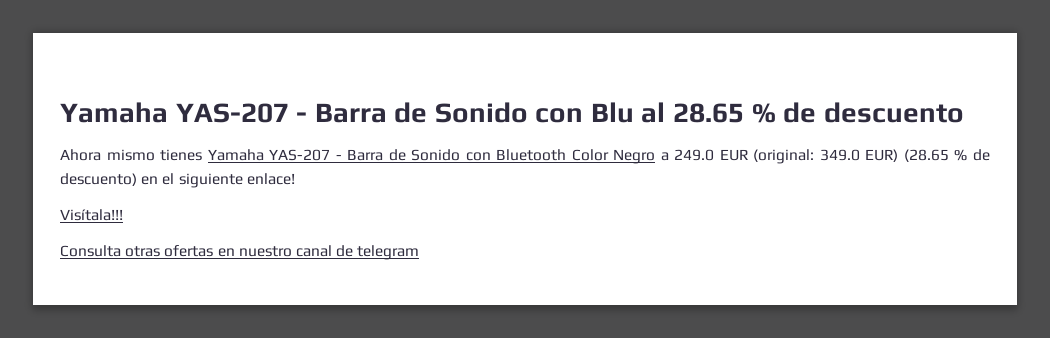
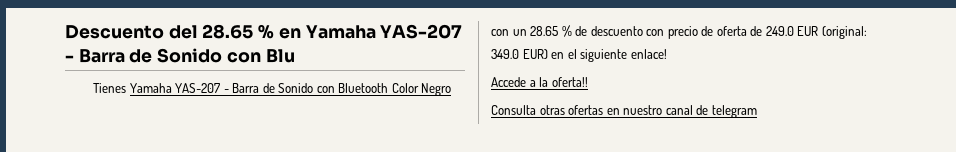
(60, 112) none -> [65,24,301,39] Descuento del 28.65 % en
[641,102,964,123] [60,149,203,161] al 28.65 % de descuento // Ahora mismo tienes -> [93,83,127,93] // Tienes
[660,152,669,161] a -> [491,25,763,39] con un 28.65 % de descuento con precio de oferta de
[903,149,990,162] [60,173,137,186] (28.65 % de descuento) -> (548, 54) none
[60,209,123,221] Visítala!!! -> [491,77,588,87] Accede a la oferta!!

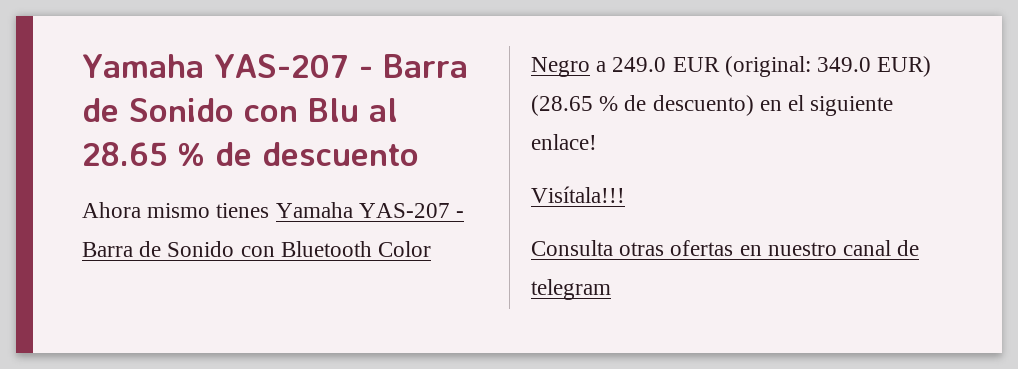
[65,24,301,39] Descuento del 28.65 % en -> (82, 66) none
[93,83,127,93] // Tienes -> [369,98,398,122] [82,142,419,166] [82,202,270,218] al 28.65 % de descuento // Ahora mismo tienes
[491,25,763,39] con un 28.65 % de descuento con precio de oferta de -> [596,61,607,72] a
(548, 54) none -> [531,95,754,116] (28.65 % de descuento)
[491,77,588,87] Accede a la oferta!! -> [531,186,625,203] Visítala!!!

